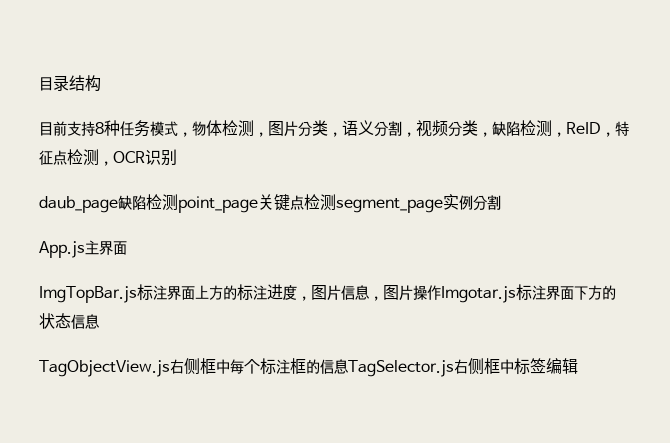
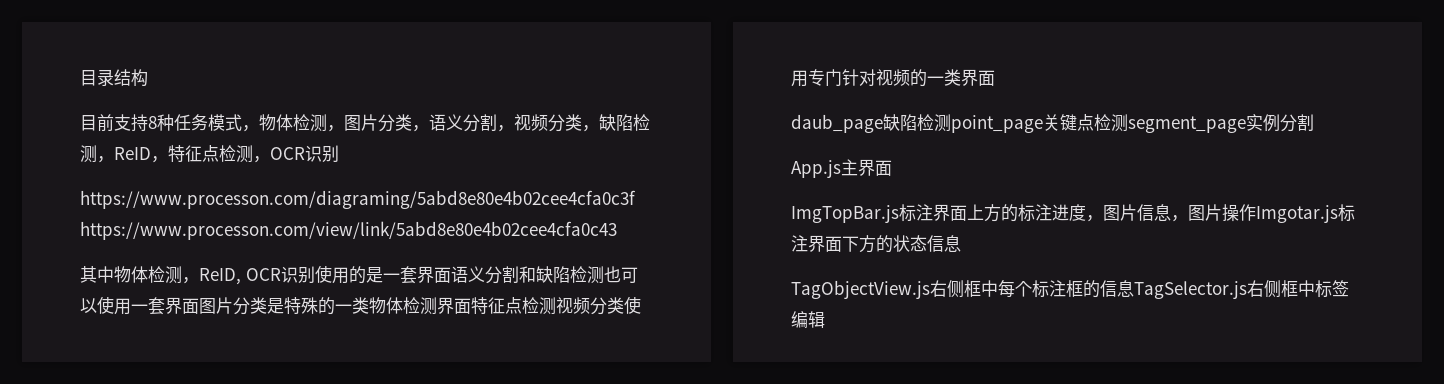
(177, 157) none -> [80,190,636,209] [80,221,617,240] [80,265,638,285] [80,296,641,315] [791,69,995,87] // https://www.processon.com/diagraming/5abd8e80e4b02cee4cfa0c3f https://www.processon.com/view/link/5abd8e80e4b02cee4cfa0c43 // 其中物体检测，ReID, OCR识别使用的是一套界面语义分割和缺陷检测也可以使用一套界面图片分类是特殊的一类物体检测界面特征点检测视频分类使用专门针对视频的一类界面

